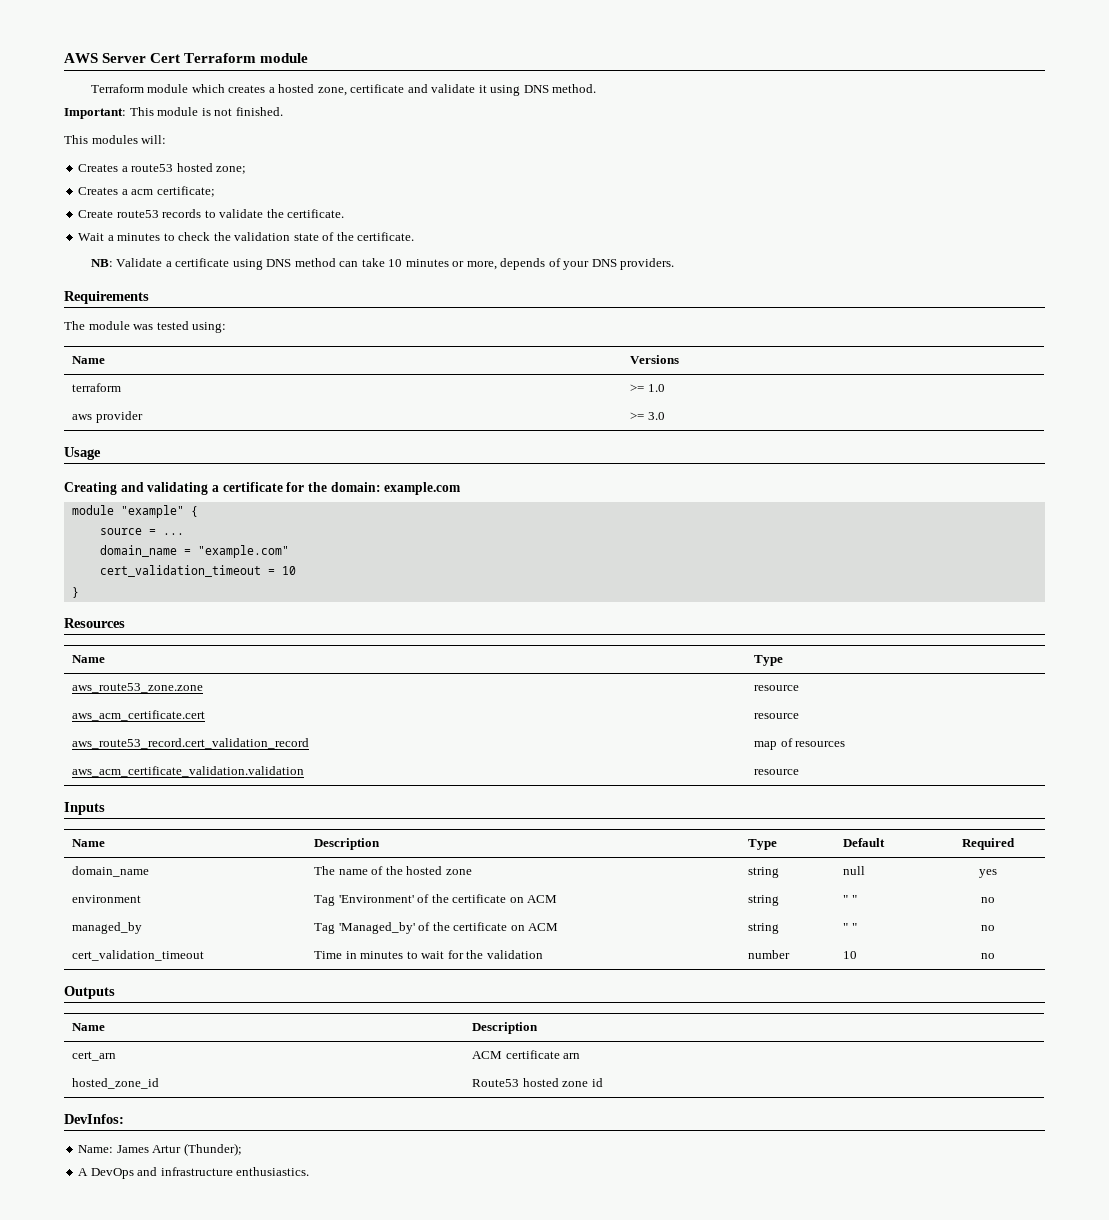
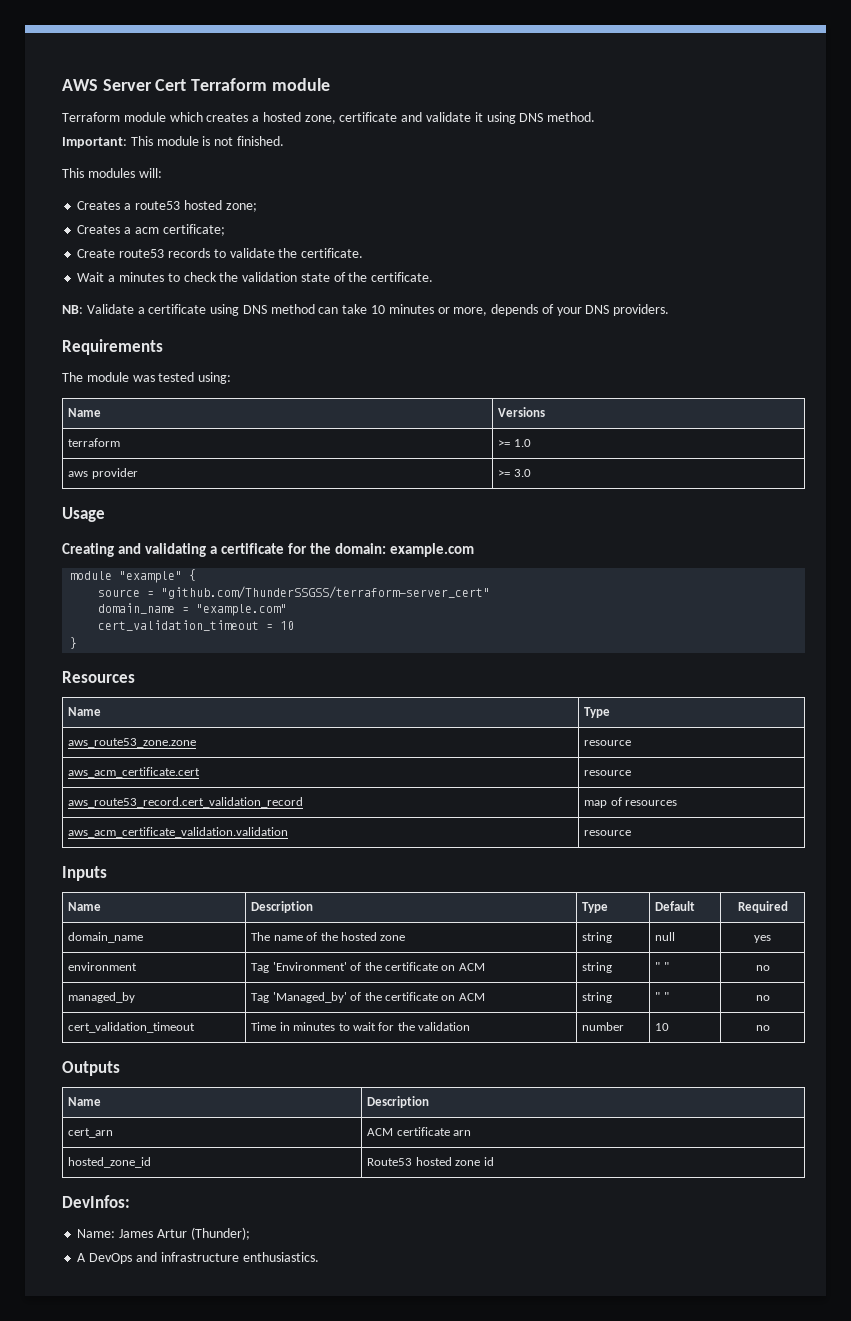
[162,533,184,535] ... -> [161,586,491,599] "github.com/ThunderSSGSS/terraform-server_cert"

